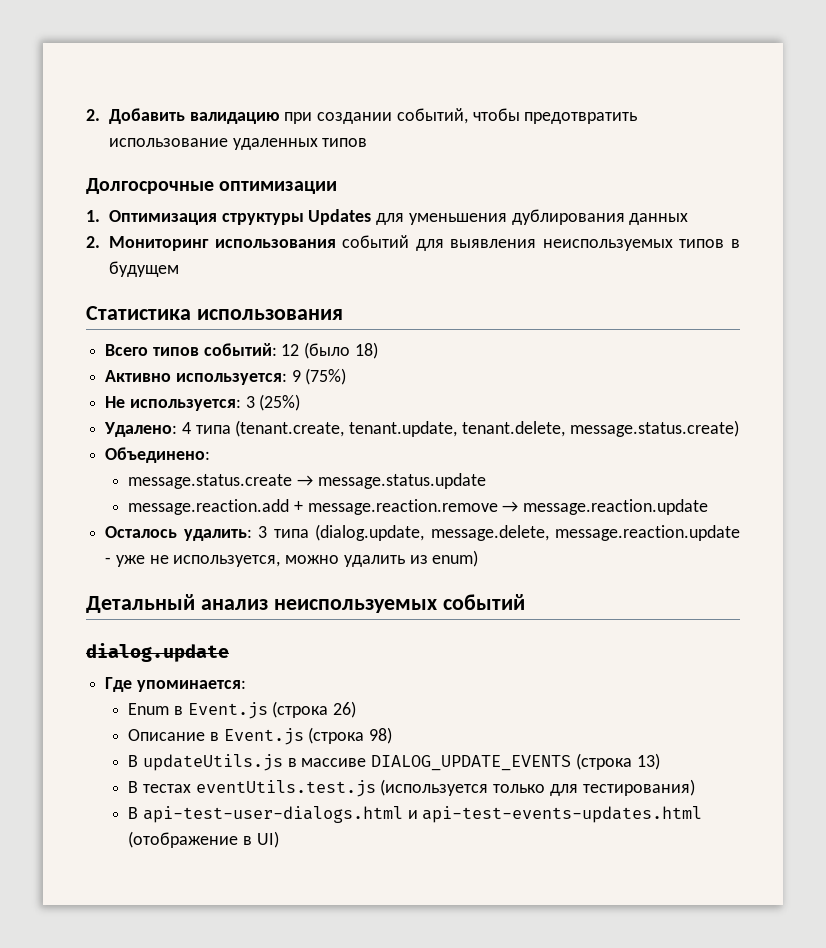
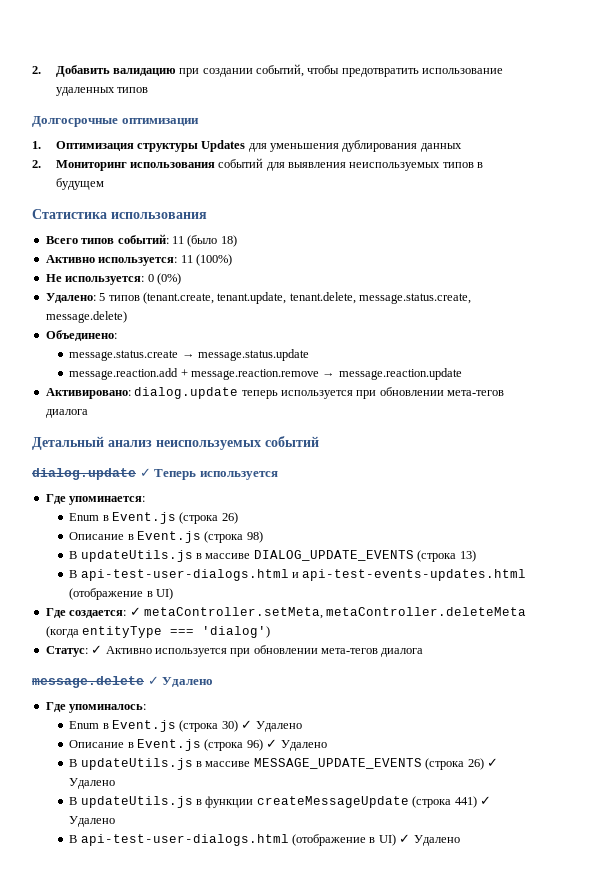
[281,344,300,356] 12 -> [171,236,184,244] 11
[291,368,347,385] 9 (75%) -> [180,254,232,266] 11 (100%)
[245,394,301,411] 3 (25%) -> [147,273,181,285] 0 (0%)
[181,422,231,434] 4 типа -> [99,293,140,301] 5 типов
[569,420,739,437] message.status.create) -> [359,293,471,304] [45,311,127,323] message.status.create, message.delete)
[105,524,740,541] [105,550,479,567] Осталось удалить: 3 типа (dialog.update, message.delete, message.reaction.update - уже не используется, можно удалить из enum) -> [45,387,504,399] [45,409,88,418] Активировано: dialog.update теперь используется при обновлении мета-тегов диалога
(229, 652) none -> [139,468,278,480] ✓ Теперь используется
[128,779,695,797] // В тестах eventUtils.test.js (используется только для тестирования) -> (476, 556) none
(279, 839) none -> [45,607,527,619] [45,626,271,638] [45,645,424,657] [32,676,214,688] [45,702,147,713] [69,720,302,732] [69,739,327,751] [69,758,498,770] [69,778,116,789] [69,796,491,808] [69,816,116,827] [69,834,460,846] // Где создается: ✓ metaController.setMeta, metaController.deleteMeta (когда entityType === 'dialog') // Статус: ✓ Активно используется при обновлении мета-тегов диалога // message.delete ✓ Удалено // Где упоминалось: // Enum в Event.js (строка 30) ✓ Удалено // Описание в Event.js (строка 96) ✓ Удалено // В updateUtils.js в массиве MESSAGE_UPDATE_EVENTS (строка 26) ✓ Удалено // В updateUtils.js в функции createMessageUpdate (строка 441) ✓ Удалено // В api-test-user-dialogs.html (отображение в UI) ✓ Удалено

